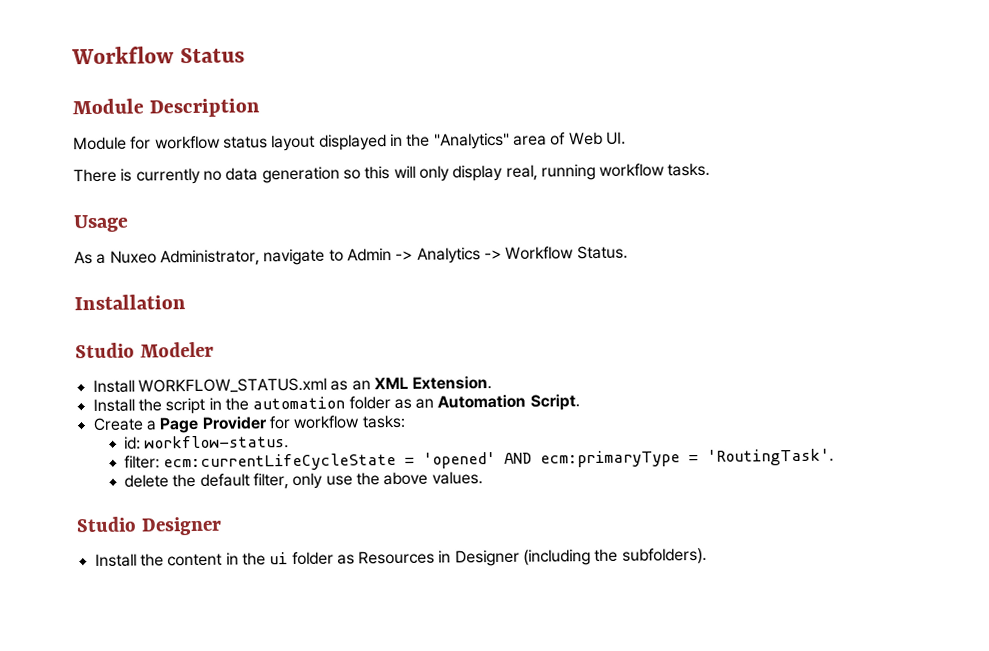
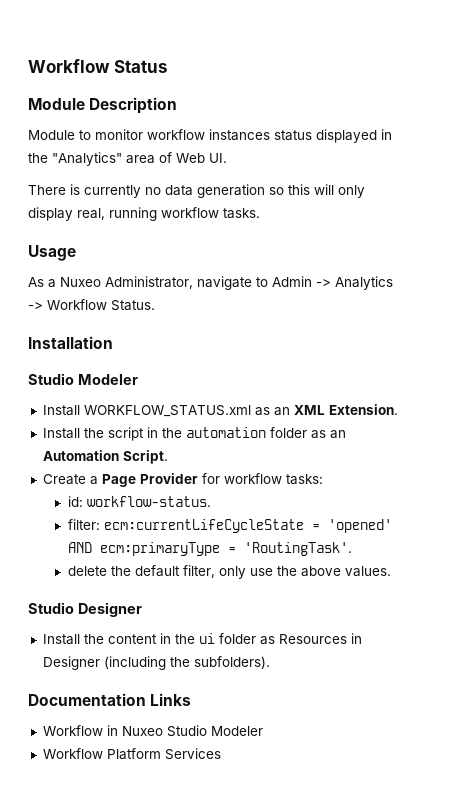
[130,134,316,152] for workflow status layout -> [79,129,312,141] to monitor workflow instances status
(707, 556) none -> [28,693,192,706] [42,725,263,737] [42,748,221,760] // Documentation Links // Workflow in Nuxeo Studio Modeler // Workflow Platform Services

